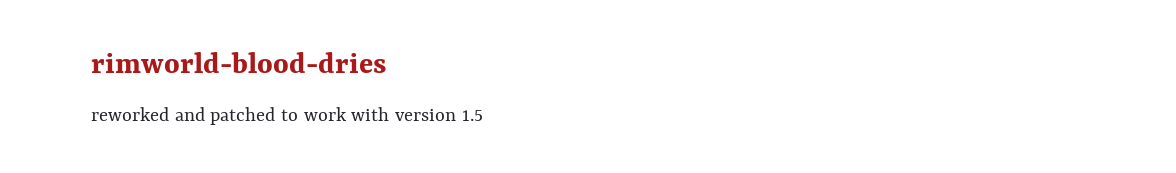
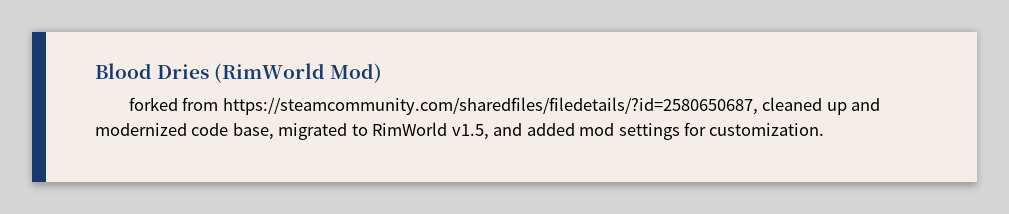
[91,52,386,73] [91,107,483,125] rimworld-blood-dries // reworked and patched to work with version 1.5 -> [95,63,383,83] [128,97,881,115] [95,122,825,140] Blood Dries (RimWorld Mod) // forked from https://steamcommunity.com/sharedfiles/filedetails/?id=2580650687, cleaned up and modernized code base, migrated to RimWorld v1.5, and added mod settings for customization.

